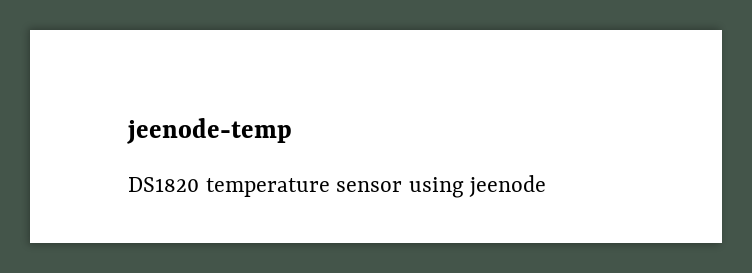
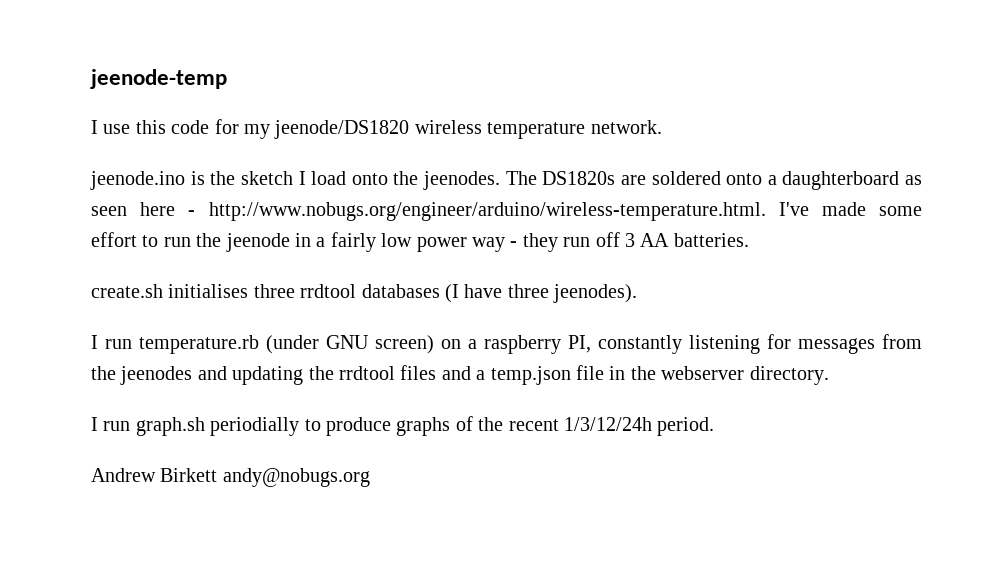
[128,175,547,198] DS1820 temperature sensor using jeenode -> [91,119,662,139] [90,171,922,190] [91,202,922,221] [91,232,749,252] [91,284,638,303] [91,334,922,354] [91,365,829,385] [91,416,715,436] [91,468,370,487] I use this code for my jeenode/DS1820 wireless temperature network. // jeenode.ino is the sketch I load onto the jeenodes. The DS1820s are soldered onto a daughterboard as seen here - http://www.nobugs.org/engineer/arduino/wireless-temperature.html. I've made some effort to run the jeenode in a fairly low power way - they run off 3 AA batteries. // create.sh initialises three rrdtool databases (I have three jeenodes). // I run temperature.rb (under GNU screen) on a raspberry PI, constantly listening for messages from the jeenodes and updating the rrdtool files and a temp.json file in the webserver directory. // I run graph.sh periodially to produce graphs of the recent 1/3/12/24h period. // Andrew Birkett andy@nobugs.org

